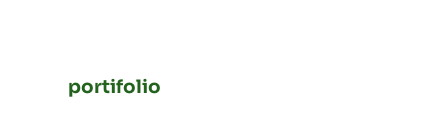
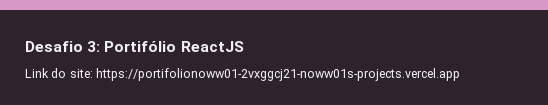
[68,78,161,97] portifolio -> [25,41,244,52] [25,68,461,81] Desafio 3: Portifólio ReactJS // Link do site: https://portifolionoww01-2vxggcj21-noww01s-projects.vercel.app

